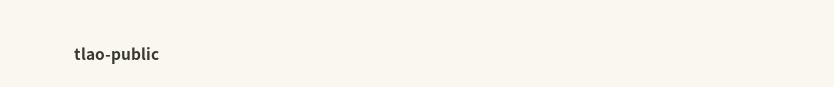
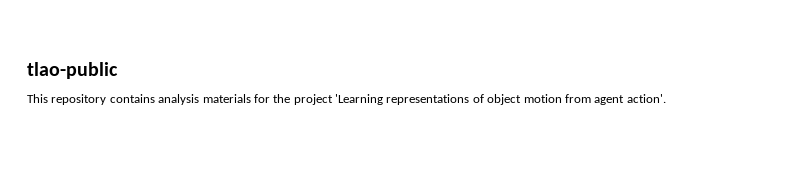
(159, 55) none -> [27,94,666,105] // This repository contains analysis materials for the project 'Learning representations of object motion from agent action'.

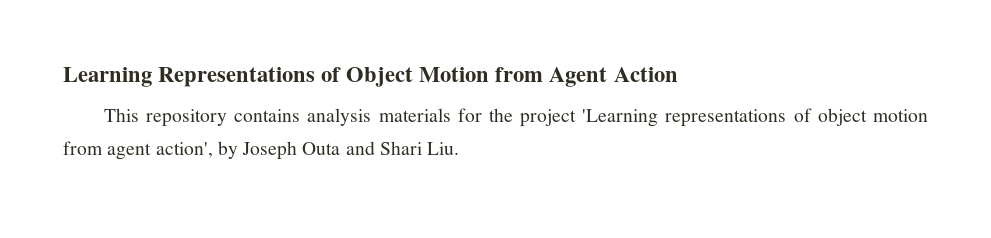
[27,62,118,79] tlao-public -> [63,67,678,87] Learning Representations of Object Motion from Agent Action
[626,94,666,103] action'. -> [155,141,460,160] action', by Joseph Outa and Shari Liu.

